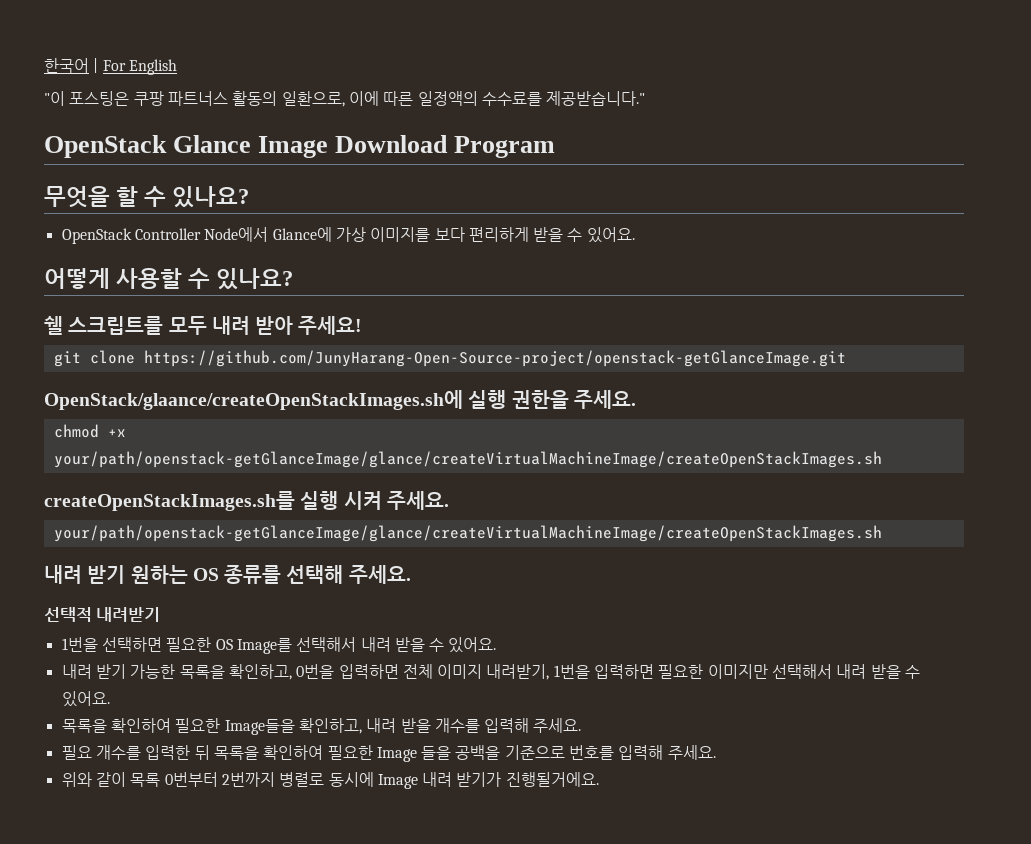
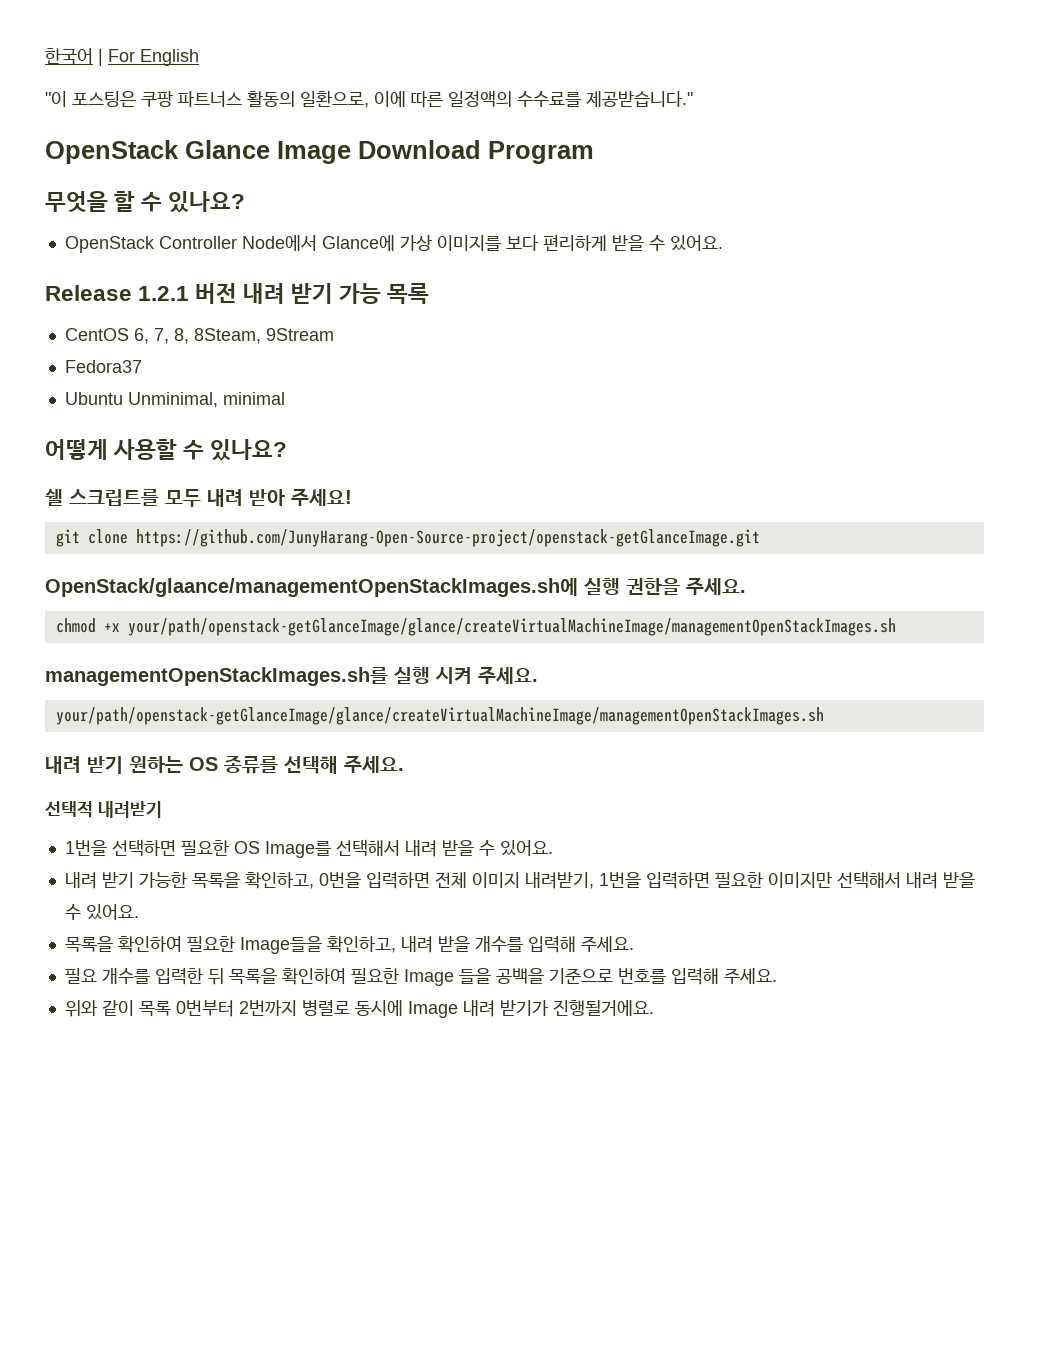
(635, 235) none -> [45,283,430,304] [64,328,334,344] [64,360,142,373] [64,392,285,408] // Release 1.2.1 버전 내려 받기 가능 목록 // CentOS 6, 7, 8, 8Steam, 9Stream // Fedora37 // Ubuntu Unminimal, minimal
[44,390,463,410] OpenStack/glaance/createOpenStackImages.sh에 -> [45,578,578,597] OpenStack/glaance/managementOpenStackImages.sh에
[53,451,882,468] [44,491,295,511] your/path/openstack-getGlanceImage/glance/createVirtualMachineImage/createOpenStackImages.sh // createOpenStackImages.sh를 -> [127,618,896,636] [45,667,388,686] your/path/openstack-getGlanceImage/glance/createVirtualMachineImage/managementOpenStackImages.sh // managementOpenStackImages.sh를
[53,525,882,542] your/path/openstack-getGlanceImage/glance/createVirtualMachineImage/createOpenStackImages.sh -> [55,707,824,725] your/path/openstack-getGlanceImage/glance/createVirtualMachineImage/managementOpenStackImages.sh

